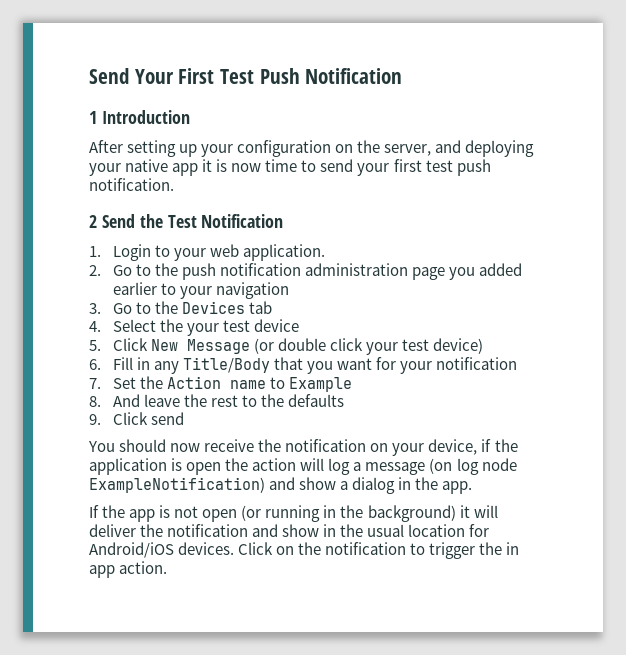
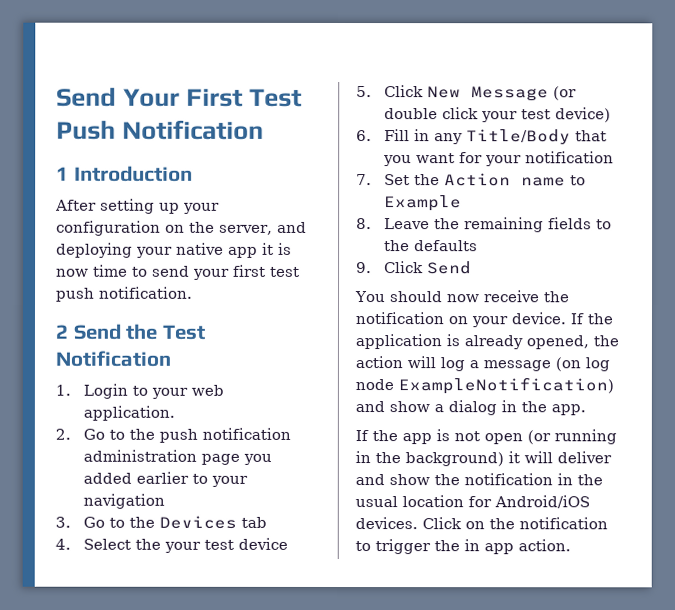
[112,394,238,407] And leave the rest -> [384,217,593,233] Leave the remaining fields
[150,412,184,425] send -> [427,261,473,275] Send
[428,439,492,455] device, if -> [511,312,584,325] device. If
[186,462,222,475] open -> [464,335,589,350] already opened,
[140,524,320,537] the notification and show -> [355,473,553,486] and show the notification

